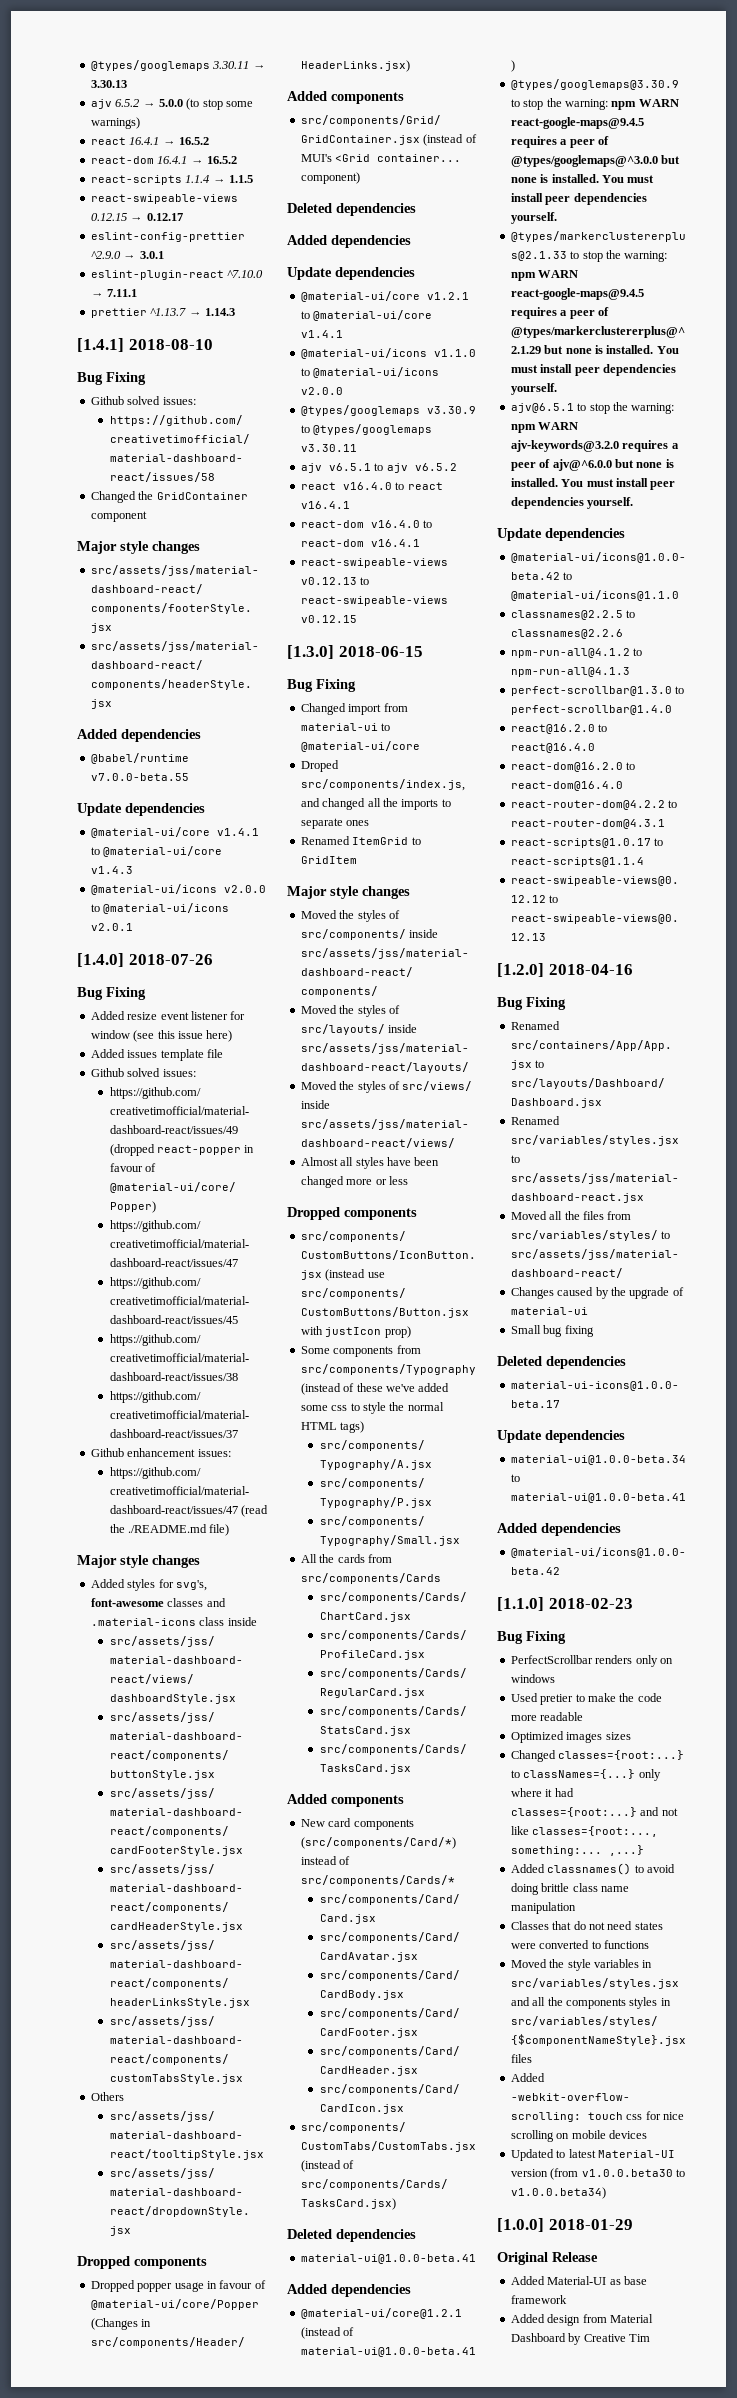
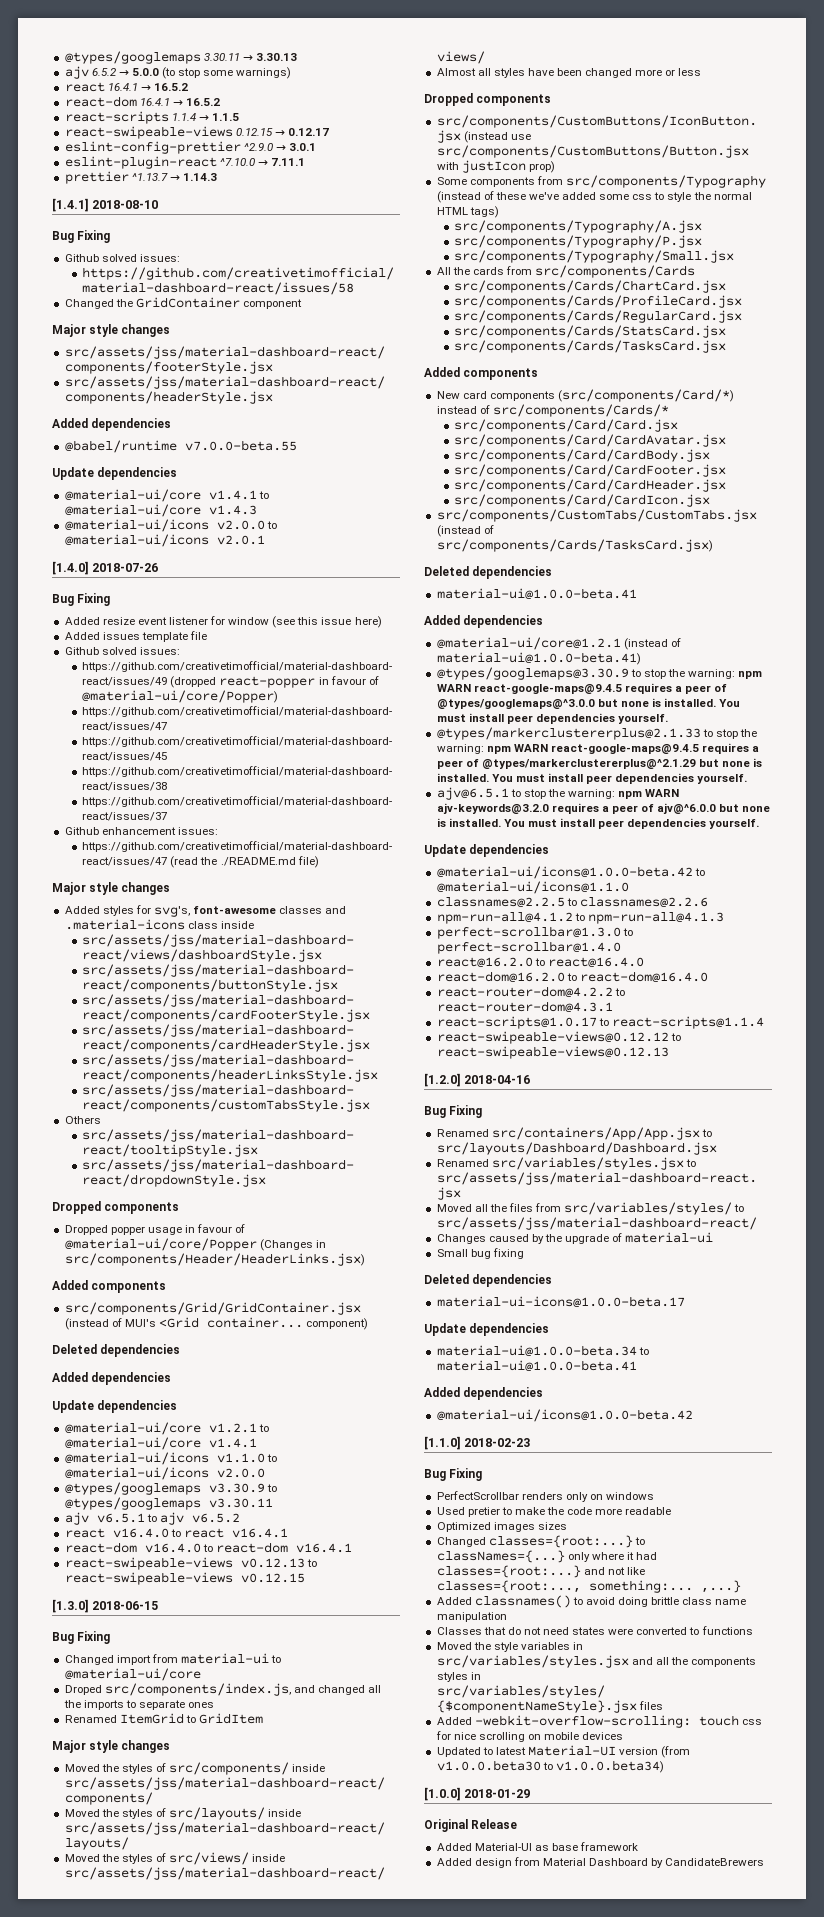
[583,2334,650,2342] Creative Tim -> [665,1858,765,1866] CandidateBrewers

